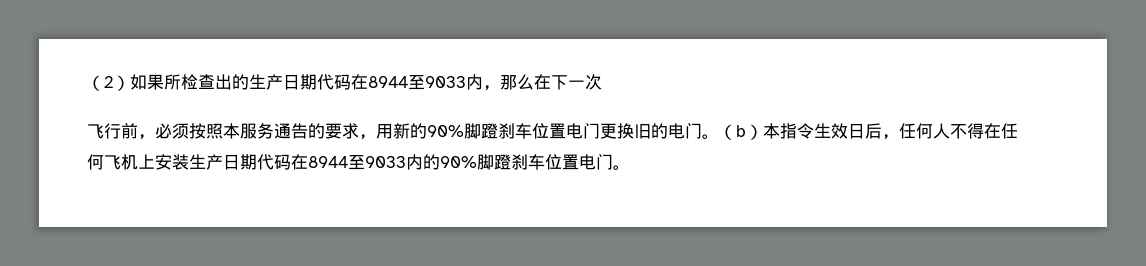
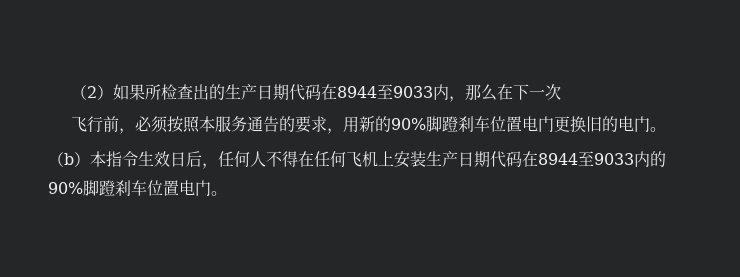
(719, 136) none -> (667, 129) //

